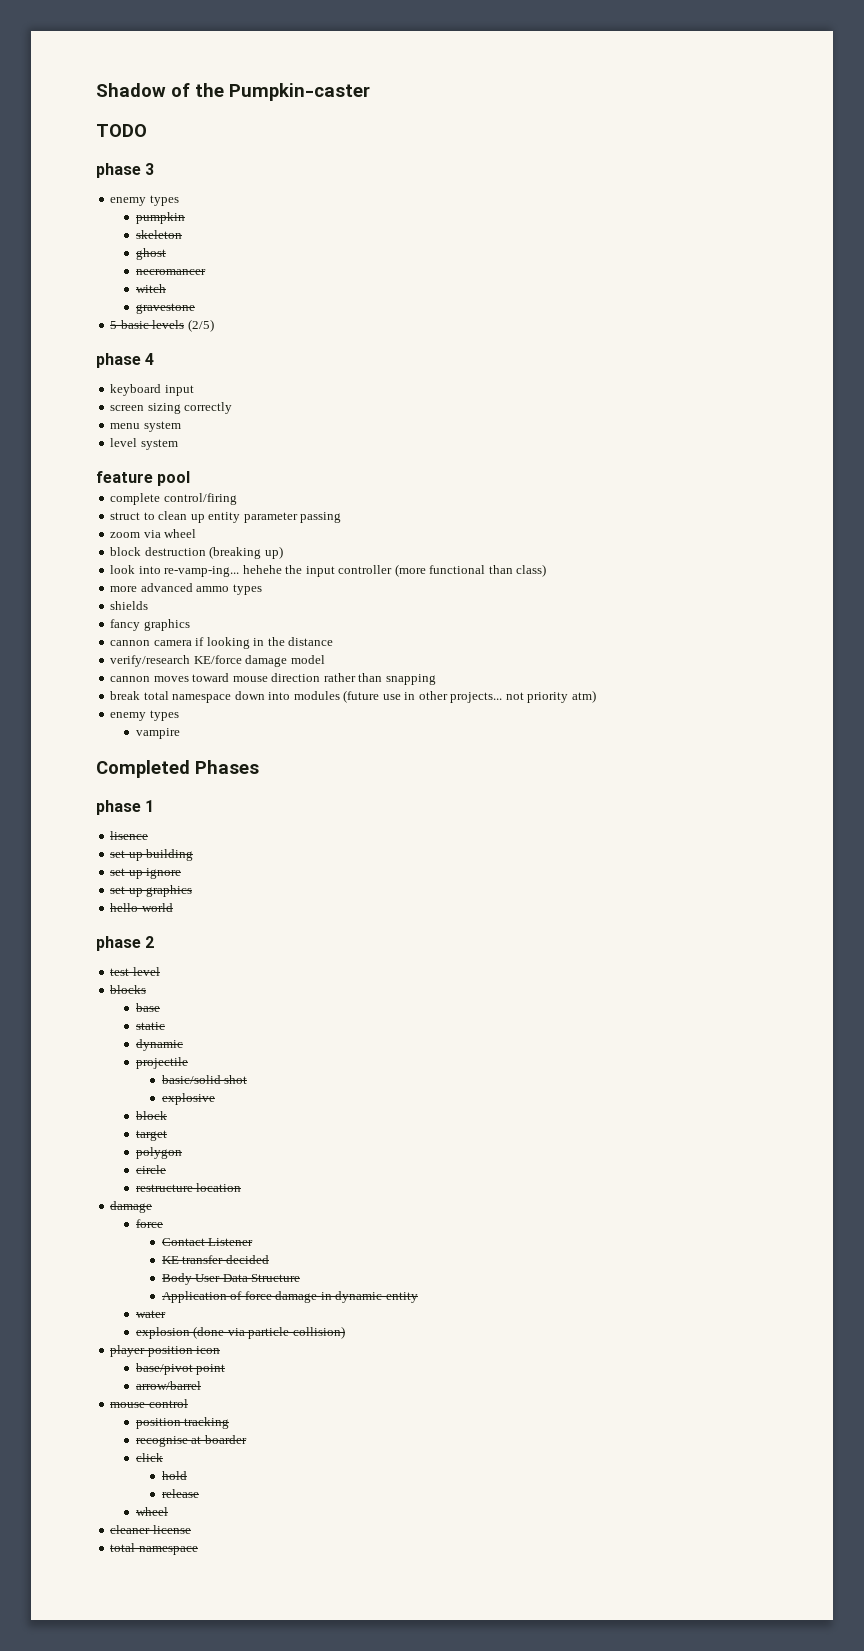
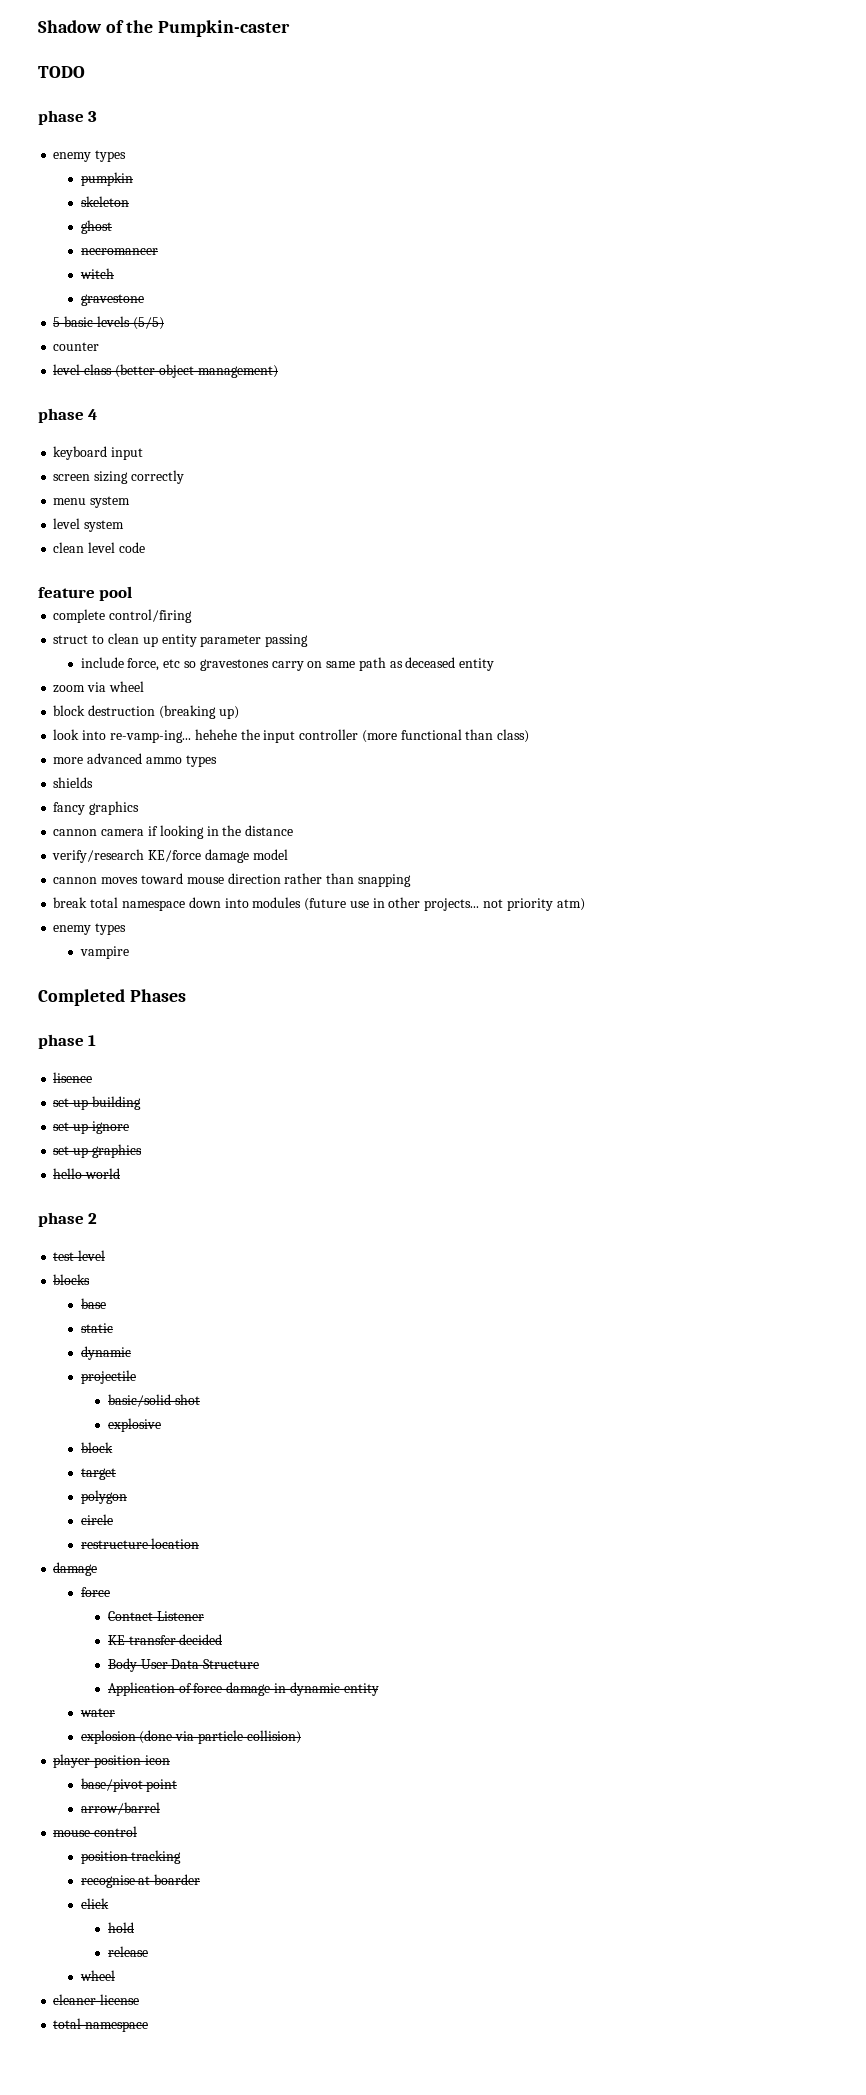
[187,319,214,332] (2/5) -> [132,317,164,330] [53,342,100,351] [53,364,278,378] (5/5) // counter // level class (better object management)
(178, 444) none -> [53,542,145,553] // clean level code
(342, 517) none -> [80,657,495,671] // include force, etc so gravestones carry on same path as deceased entity

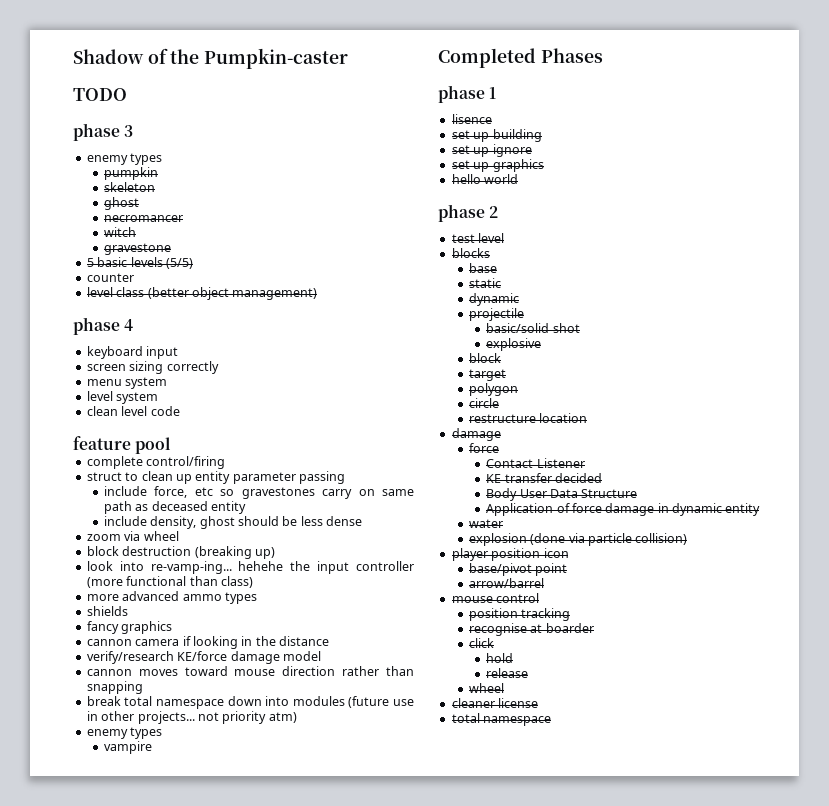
(495, 664) none -> [103,516,363,529] // include density, ghost should be less dense

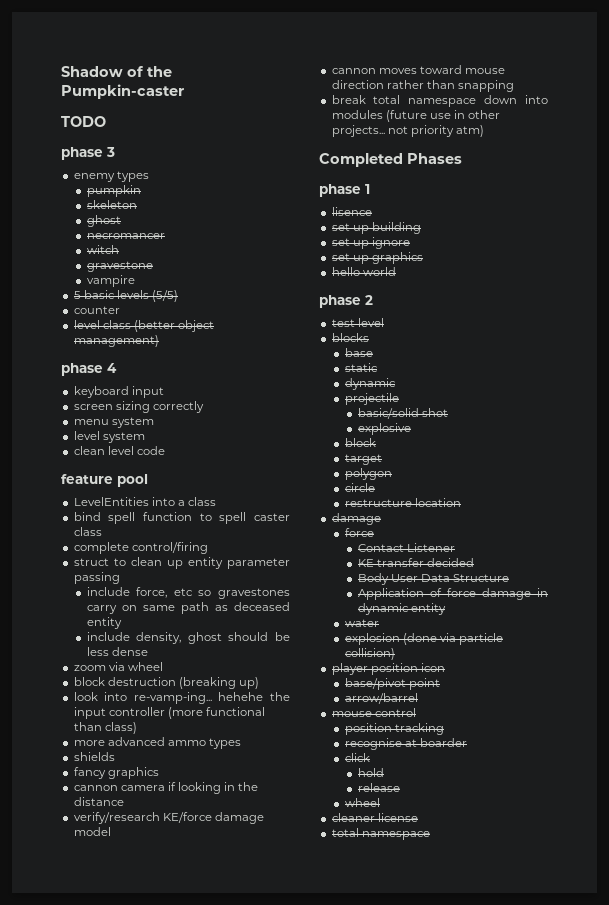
(171, 249) none -> [86,275,135,287] // vampire
(172, 445) none -> [73,497,216,506] [73,512,290,524] [73,527,102,536] // LevelEntities into a class // bind spell function to spell caster class
[86,727,163,739] [103,741,152,754] // enemy types // vampire -> (484, 131) none

